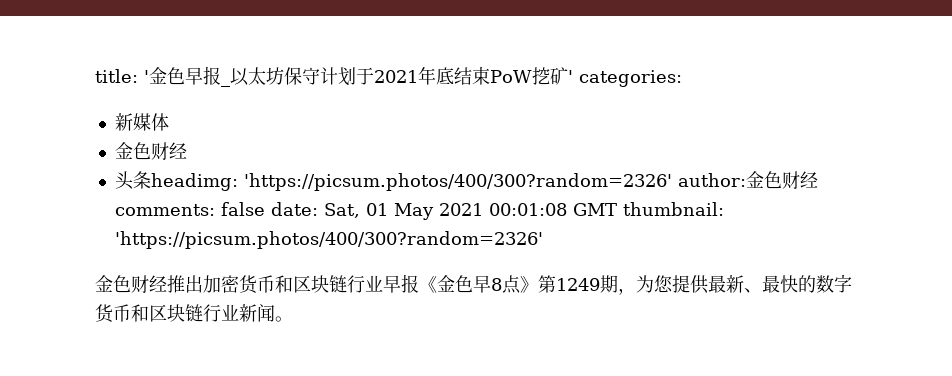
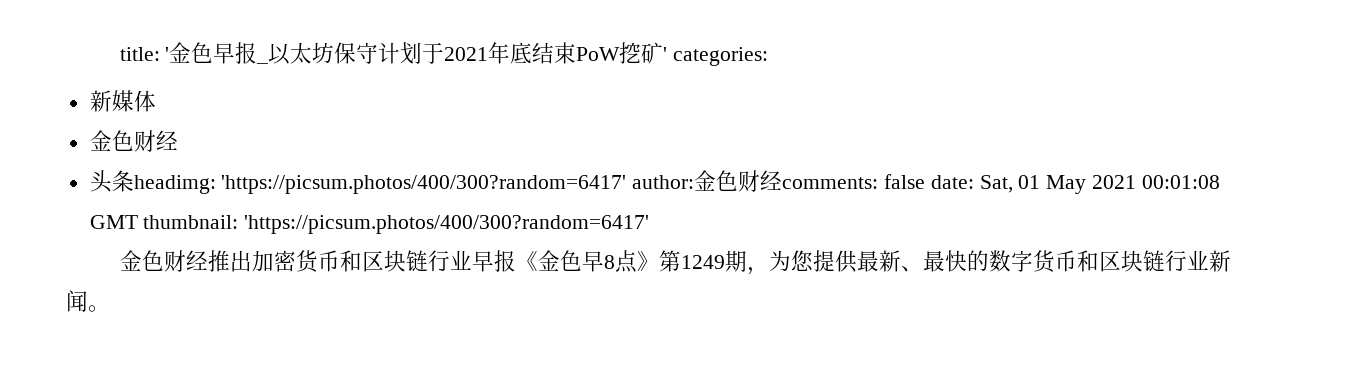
[243,173,672,191] 'https://picsum.photos/400/300?random=2326' -> [221,175,627,194] 'https://picsum.photos/400/300?random=6417'
[114,231,543,249] 'https://picsum.photos/400/300?random=2326' -> [244,215,650,234] 'https://picsum.photos/400/300?random=6417'

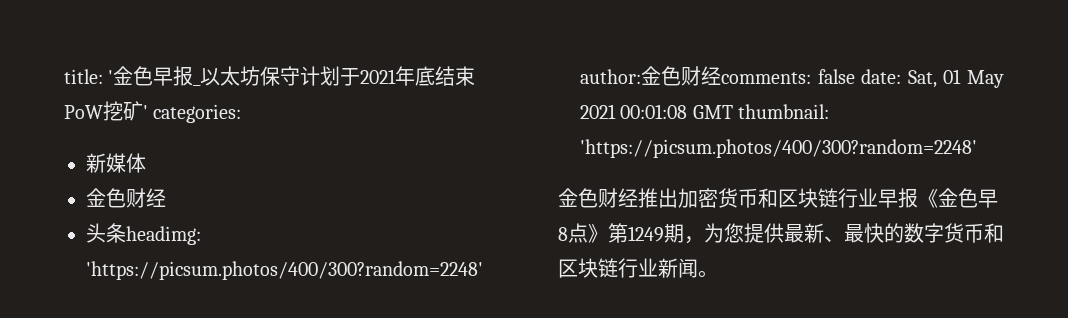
[221,175,627,194] 'https://picsum.photos/400/300?random=6417' -> [86,261,483,280] 'https://picsum.photos/400/300?random=2248'
[244,215,650,234] 'https://picsum.photos/400/300?random=6417' -> [580,139,977,158] 'https://picsum.photos/400/300?random=2248'

